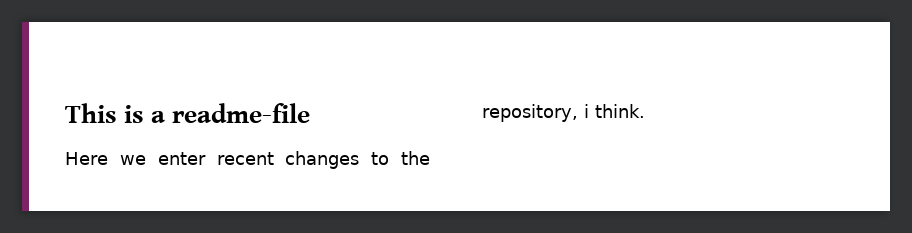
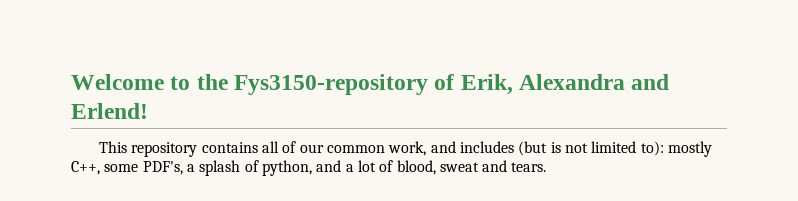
[65,103,311,123] [65,151,430,169] [482,104,645,122] This is a readme-file // Here we enter recent changes to the repository, i think. -> [71,74,670,95] [71,103,148,119] [99,141,712,157] [71,160,547,176] Welcome to the Fys3150-repository of Erik, Alexandra and Erlend! // This repository contains all of our common work, and includes (but is not limited to): mostly C++, some PDF's, a splash of python, and a lot of blood, sweat and tears.

